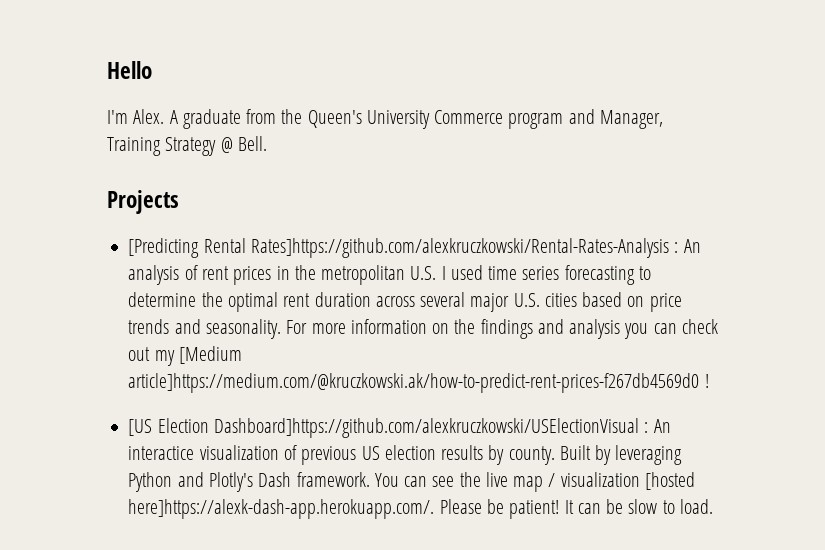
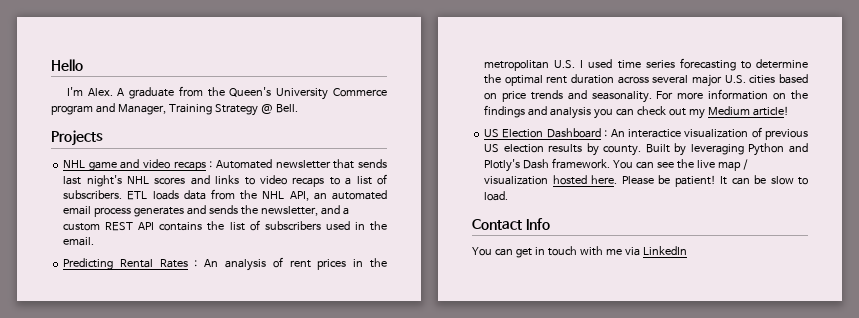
[128,238,669,258] [Predicting Rental Rates]https://github.com/alexkruczkowski/Rental-Rates-Analysis -> [63,159,388,171] [63,174,388,187] [63,189,387,201] [63,205,349,217] [63,220,387,231] [63,237,95,246] [63,258,188,270] NHL game and video recaps : Automated newsletter that sends last night's NHL scores and links to video recaps to a list of subscribers. ETL loads data from the NHL API, an automated email process generates and sends the newsletter, and a custom REST API contains the list of subscribers used in the email. // Predicting Rental Rates
[178,346,242,364] [128,373,709,393] [128,418,639,438] [Medium article]https://medium.com/@kruczkowski.ak/how-to-predict-rent-prices-f267db4569d0 ! // [US Election Dashboard]https://github.com/alexkruczkowski/USElectionVisual -> [707,106,789,116] [484,128,601,138] Medium article! // US Election Dashboard
[644,472,695,490] [128,499,435,519] [hosted here]https://alexk-dash-app.herokuapp.com/. -> [552,175,618,185] hosted here.
(713, 506) none -> [472,218,550,230] [472,246,687,258] // Contact Info // You can get in touch with me via LinkedIn

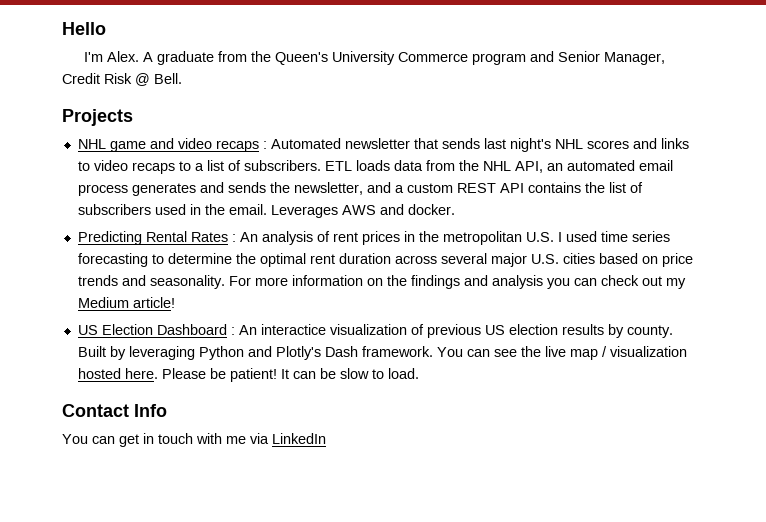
[117,104,258,116] Manager, Training Strategy -> [558,51,666,65] [62,73,132,84] Senior Manager, Credit Risk
(95, 241) none -> [270,204,455,218] Leverages AWS and docker.

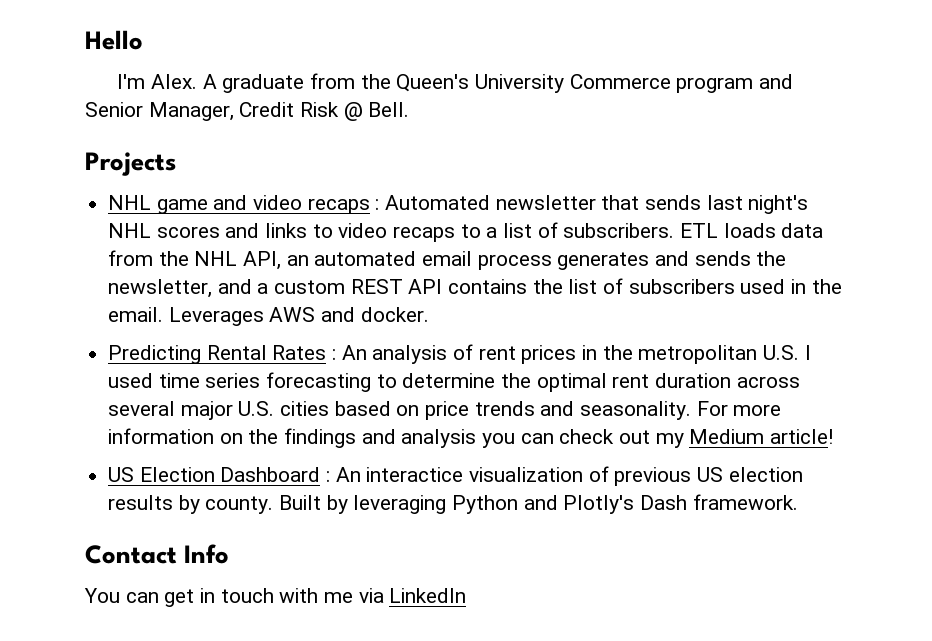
[436,346,687,360] [77,368,419,382] You can see the live map / visualization hosted here. Please be patient! It can be slow to load. -> (798, 502) none

